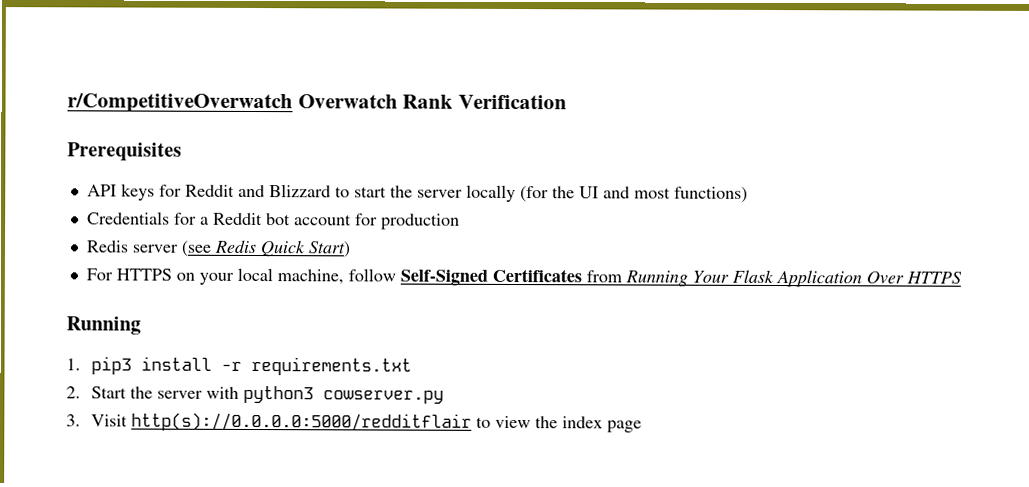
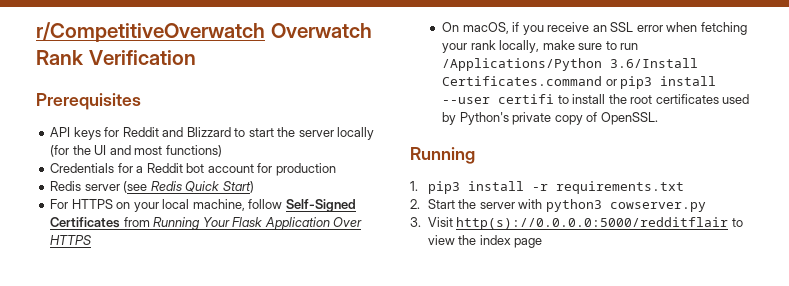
(962, 277) none -> [442,22,747,35] [442,40,639,53] [442,58,699,71] [442,76,717,89] [442,94,750,104] [442,112,658,125] // On macOS, if you receive an SSL error when fetching your rank locally, make sure to run /Applications/Python 3.6/Install Certificates.command or pip3 install --user certifi to install the root certificates used by Python's private copy of OpenSSL.

